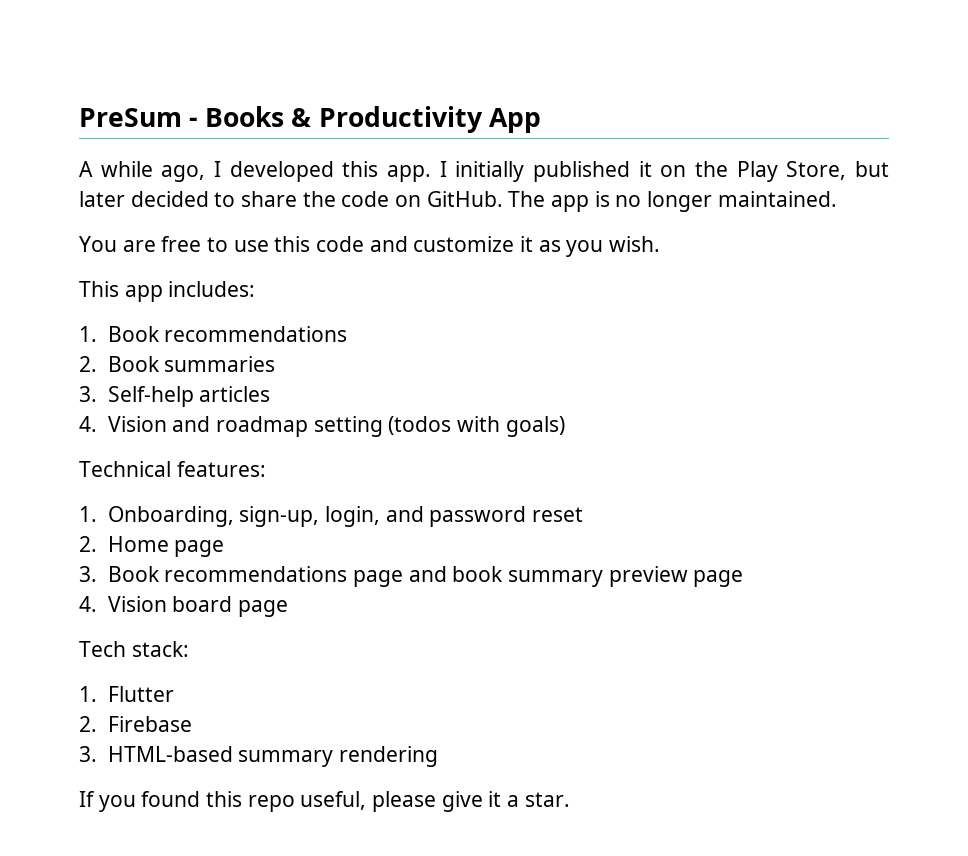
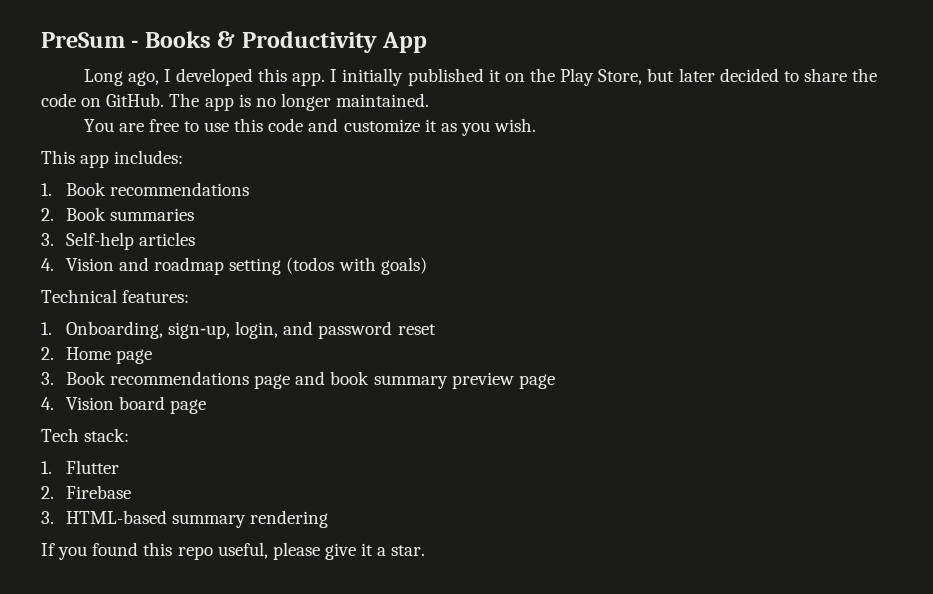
[79,161,153,177] A while -> [83,69,123,86] Long

